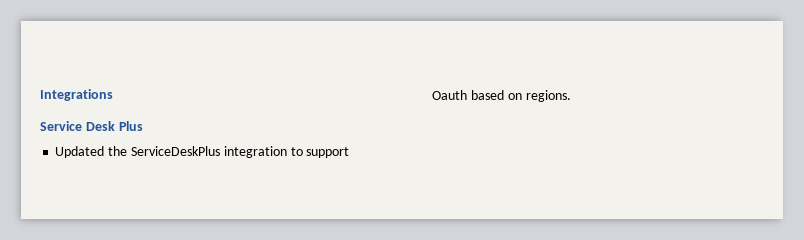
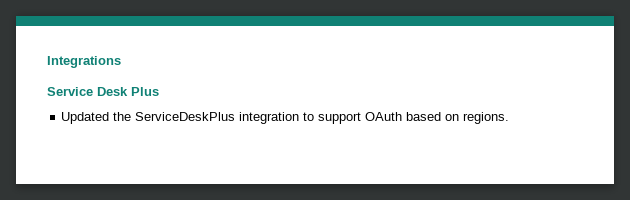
[432,90,468,100] Oauth -> [365,112,403,121] OAuth

